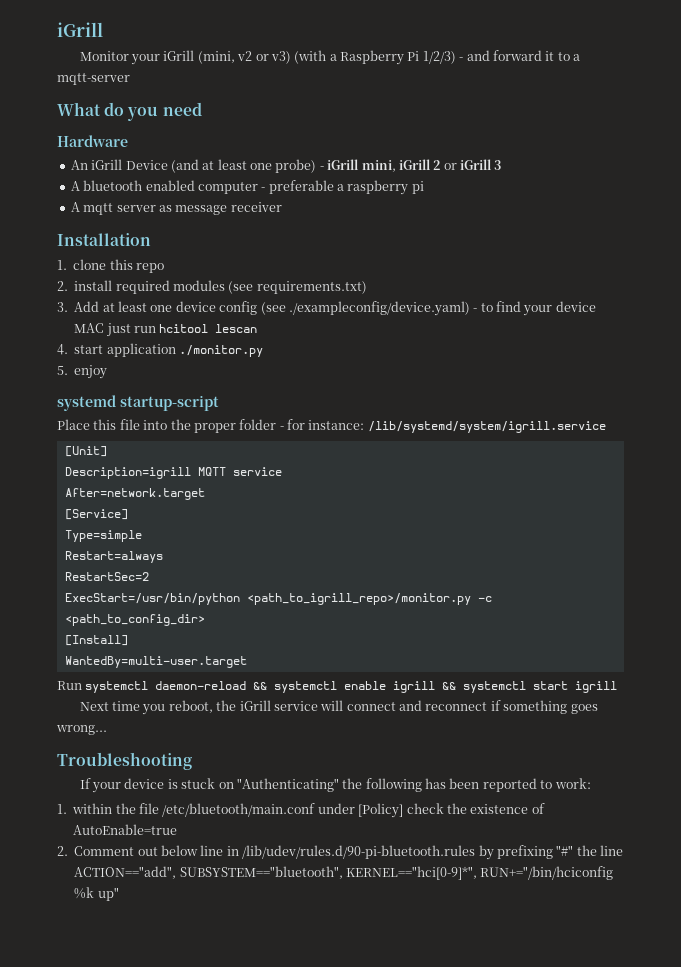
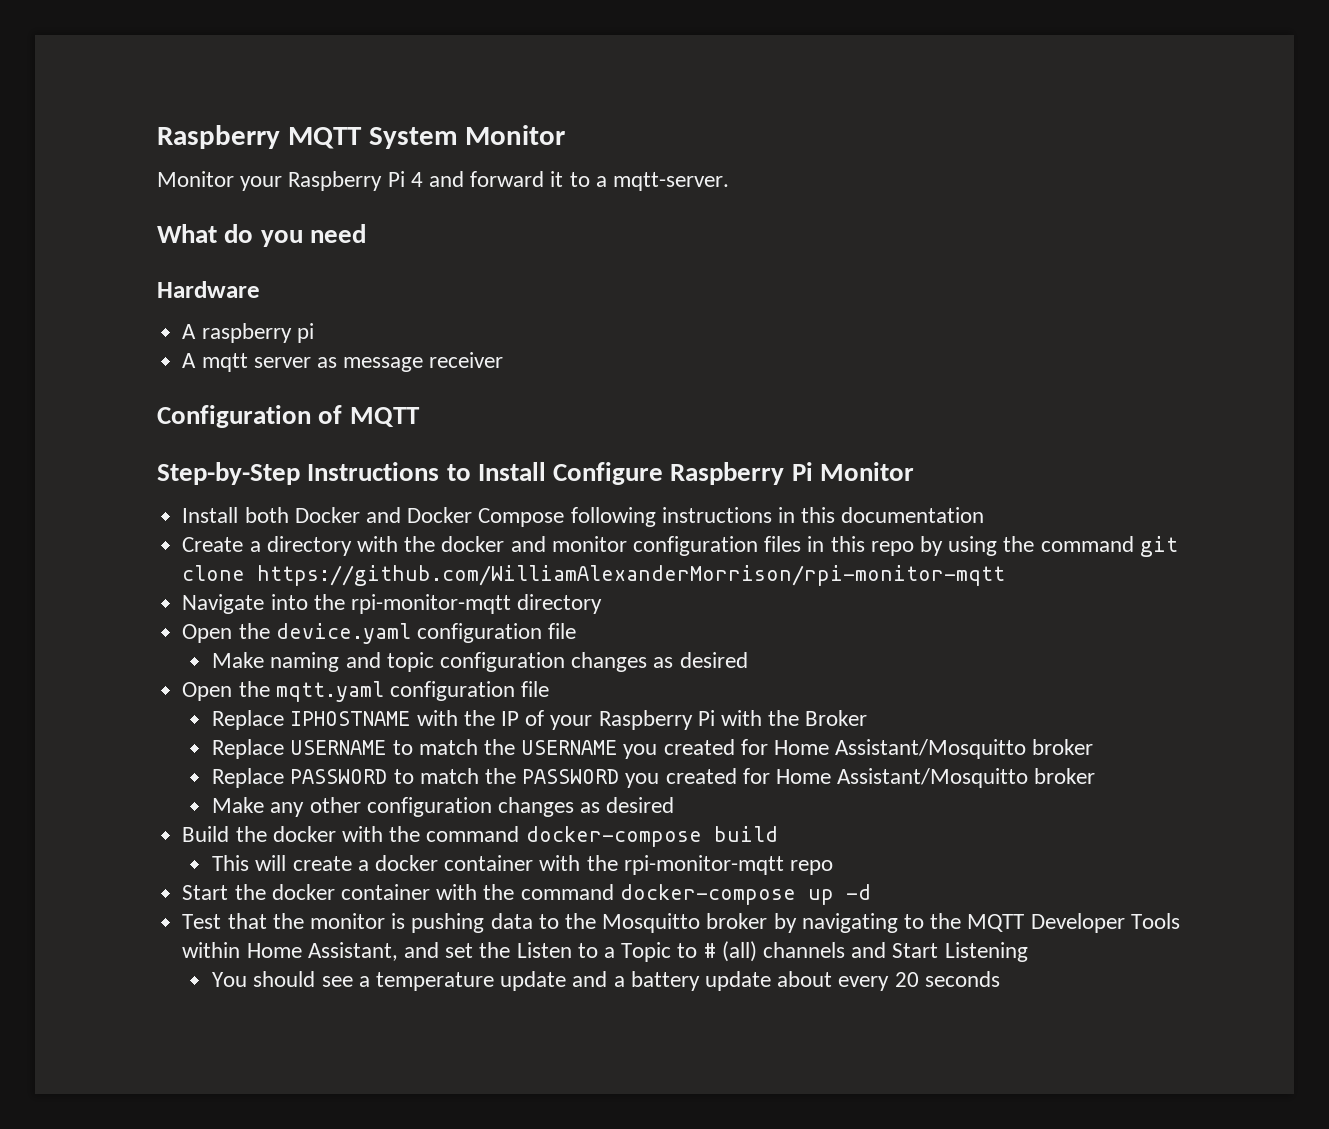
[57,22,103,37] [79,50,464,65] iGrill // Monitor your iGrill (mini, v2 or v3) (with a Raspberry Pi 1/2/3) - -> [157,125,566,149] [157,171,423,191] Raspberry MQTT System Monitor // Monitor your Raspberry Pi 4
[57,73,130,85] mqtt-server -> [613,172,730,191] mqtt-server.
[70,159,502,173] [70,180,344,194] An iGrill Device (and at least one probe) - iGrill mini, iGrill 2 or iGrill 3 // A bluetooth enabled computer - preferable a -> [182,324,197,339] A
[57,233,151,246] [57,259,164,273] [57,280,367,294] [57,301,596,316] [74,323,258,337] [57,343,263,357] [57,365,108,379] [57,395,219,411] [57,419,606,433] [64,446,107,457] [64,467,282,479] [64,488,205,500] [64,509,128,520] [64,530,142,542] [64,551,163,563] [64,572,149,581] [64,593,492,605] [64,614,205,626] [64,635,128,646] [64,656,247,668] [57,681,618,693] [79,700,598,715] [56,725,107,735] [57,752,192,770] [79,778,591,793] [57,803,545,818] [73,824,178,835] [57,845,623,860] [74,866,614,880] [74,887,119,901] Installation // 1. clone this repo // 2. install required modules (see requirements.txt) // 3. Add at least one device config (see ./exampleconfig/device.yaml) - to find your device MAC just run hcitool lescan // 4. start application ./monitor.py // 5. enjoy // systemd startup-script // Place this file into the proper folder - for instance: /lib/systemd/system/igrill.service // [Unit] // Description=igrill MQTT service // After=network.target // [Service] // Type=simple // Restart=always // RestartSec=2 // ExecStart=/usr/bin/python <path_to_igrill_repo>/monitor.py -c <path_to_config_dir> // [Install] // WantedBy=multi-user.target // Run systemctl daemon-reload && systemctl enable igrill && systemctl start igrill // Next time you reboot, the iGrill service will connect and reconnect if something goes wrong... // Troubleshooting // If your device is stuck on "Authenticating" the following has been reported to work: // 1. within the file /etc/bluetooth/main.conf under [Policy] check the existence of AutoEnable=true // 2. Comment out below line in /lib/udev/rules.d/90-pi-bluetooth.rules by prefixing "#" the line ACTION=="add", SUBSYSTEM=="bluetooth", KERNEL=="hci[0-9]*", RUN+="/bin/hciconfig %k up" -> [157,405,420,428] [157,462,915,485] [182,507,985,527] [182,536,1178,557] [182,565,1006,586] [182,594,603,614] [182,623,577,644] [212,652,748,672] [182,681,550,702] [212,710,868,730] [212,739,1094,759] [212,768,1096,788] [212,797,675,817] [182,826,778,847] [212,855,833,875] [182,884,871,905] [182,913,1180,933] [182,941,1028,962] [212,971,1000,991] Configuration of MQTT // Step-by-Step Instructions to Install Configure Raspberry Pi Monitor // Install both Docker and Docker Compose following instructions in this documentation // Create a directory with the docker and monitor configuration files in this repo by using the command git clone https://github.com/WilliamAlexanderMorrison/rpi-monitor-mqtt // Navigate into the rpi-monitor-mqtt directory // Open the device.yaml configuration file // Make naming and topic configuration changes as desired // Open the mqtt.yaml configuration file // Replace IPHOSTNAME with the IP of your Raspberry Pi with the Broker // Replace USERNAME to match the USERNAME you created for Home Assistant/Mosquitto broker // Replace PASSWORD to match the PASSWORD you created for Home Assistant/Mosquitto broker // Make any other configuration changes as desired // Build the docker with the command docker-compose build // This will create a docker container with the rpi-monitor-mqtt repo // Start the docker container with the command docker-compose up -d // Test that the monitor is pushing data to the Mosquitto broker by navigating to the MQTT Developer Tools within Home Assistant, and set the Listen to a Topic to # (all) channels and Start Listening // You should see a temperature update and a battery update about every 20 seconds

